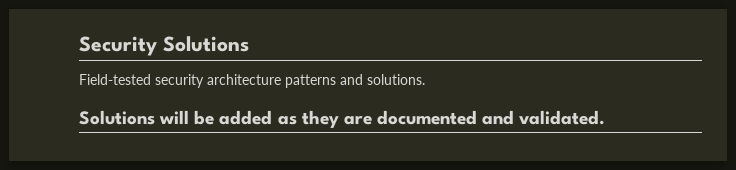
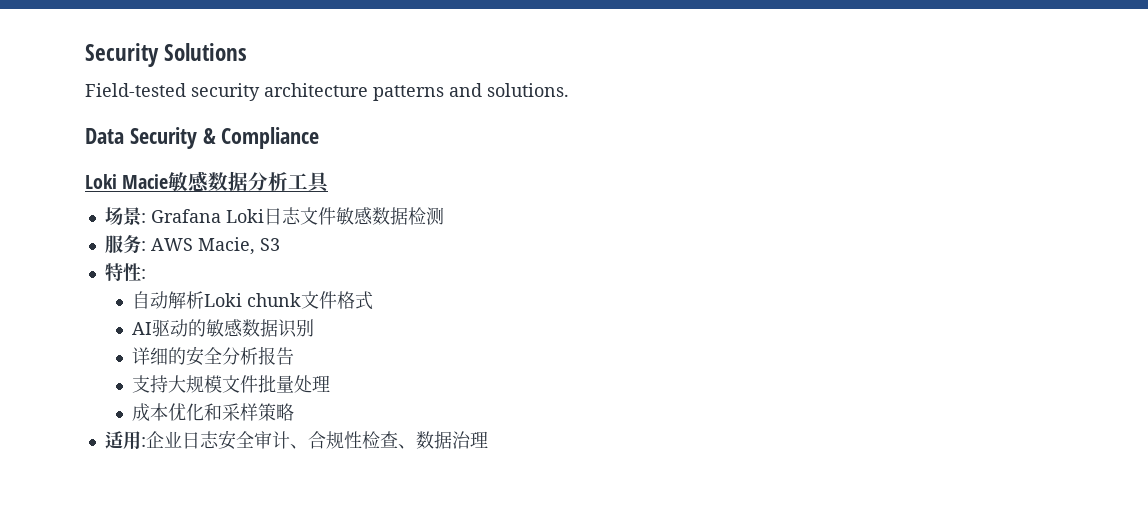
[79,110,606,128] Solutions will be added as they are documented and validated. -> [85,127,320,149] [85,171,331,193] [104,207,444,226] [104,235,280,255] [104,263,146,282] [132,291,374,310] [132,319,315,338] [132,346,295,366] [132,375,331,393] [132,403,295,421] [104,430,488,450] Data Security & Compliance // Loki Macie敏感数据分析工具 // 场景: Grafana Loki日志文件敏感数据检测 // 服务: AWS Macie, S3 // 特性: // 自动解析Loki chunk文件格式 // AI驱动的敏感数据识别 // 详细的安全分析报告 // 支持大规模文件批量处理 // 成本优化和采样策略 // 适用:企业日志安全审计、合规性检查、数据治理

